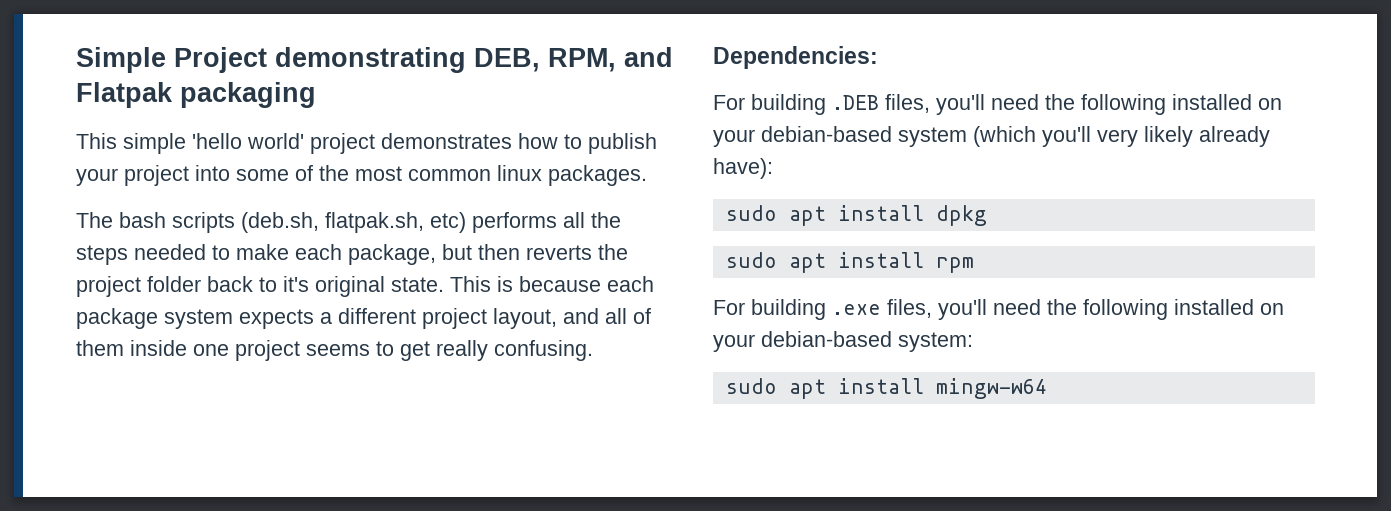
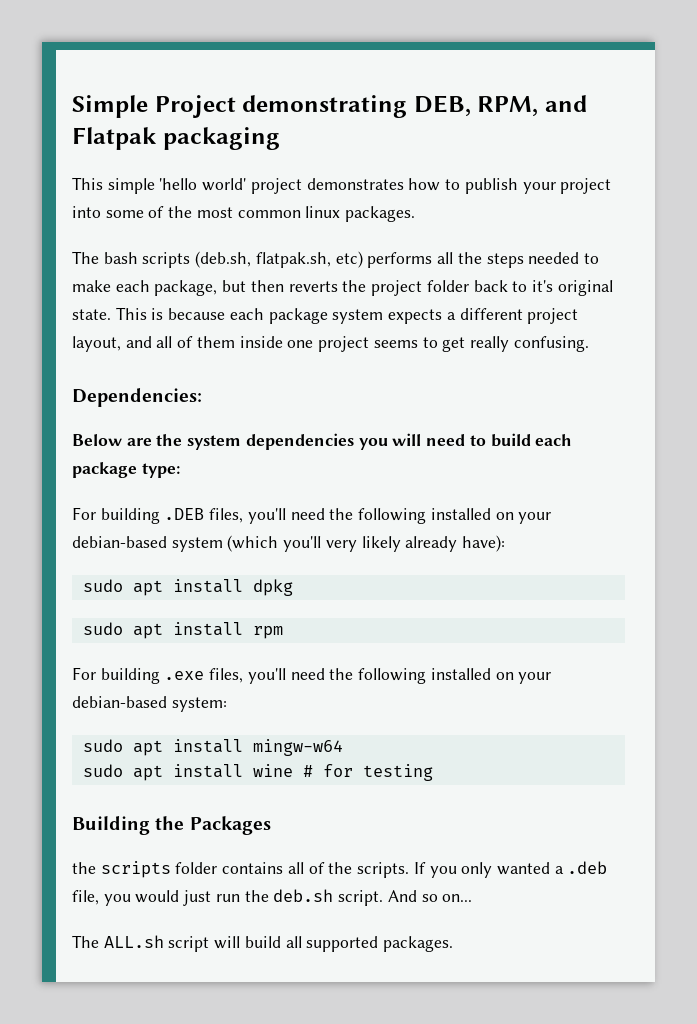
(878, 57) none -> [72,433,573,450] [72,462,180,478] // Below are the system dependencies you will need to build each package type:
(1047, 388) none -> [82,764,433,781] [72,816,271,835] [72,861,608,878] [72,889,473,906] [72,935,454,952] // sudo apt install wine # for testing // Building the Packages // the scripts folder contains all of the scripts. If you only wanted a .deb file, you would just run the deb.sh script. And so on... // The ALL.sh script will build all supported packages.

